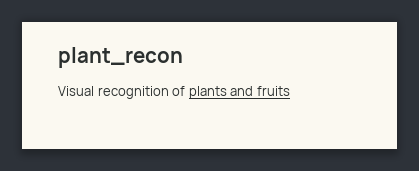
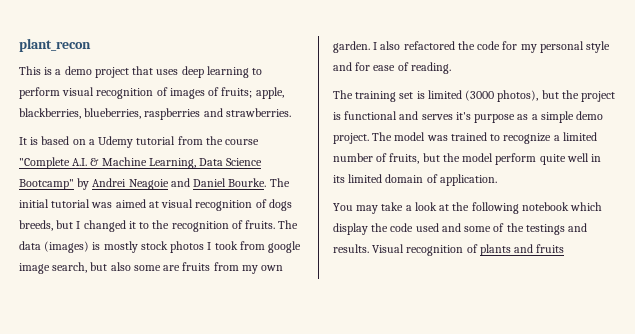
(183, 57) none -> [19,66,263,78] [19,87,284,99] [19,108,291,120] [19,136,260,148] [19,157,263,169] [19,178,290,190] [19,199,292,211] [19,220,299,232] [19,241,302,253] [19,262,284,274] [333,41,611,53] [333,62,451,74] [333,90,616,102] [333,111,604,123] [333,132,597,144] [333,153,602,165] [333,174,497,186] [333,202,603,214] [333,223,588,235] [333,244,369,253] This is a demo project that uses deep learning to perform visual recognition of images of fruits; apple, blackberries, blueberries, raspberries and strawberries. // It is based on a Udemy tutorial from the course "Complete A.I. & Machine Learning, Data Science Bootcamp" by Andrei Neagoie and Daniel Bourke. The initial tutorial was aimed at visual recognition of dogs breeds, but I changed it to the recognition of fruits. The data (images) is mostly stock photos I took from google image search, but also some are fruits from my own garden. I also refactored the code for my personal style and for ease of reading. // The training set is limited (3000 photos), but the project is functional and serves it's purpose as a simple demo project. The model was trained to recognize a limited number of fruits, but the model perform quite well in its limited domain of application. // You may take a look at the following notebook which display the code used and some of the testings and results.

